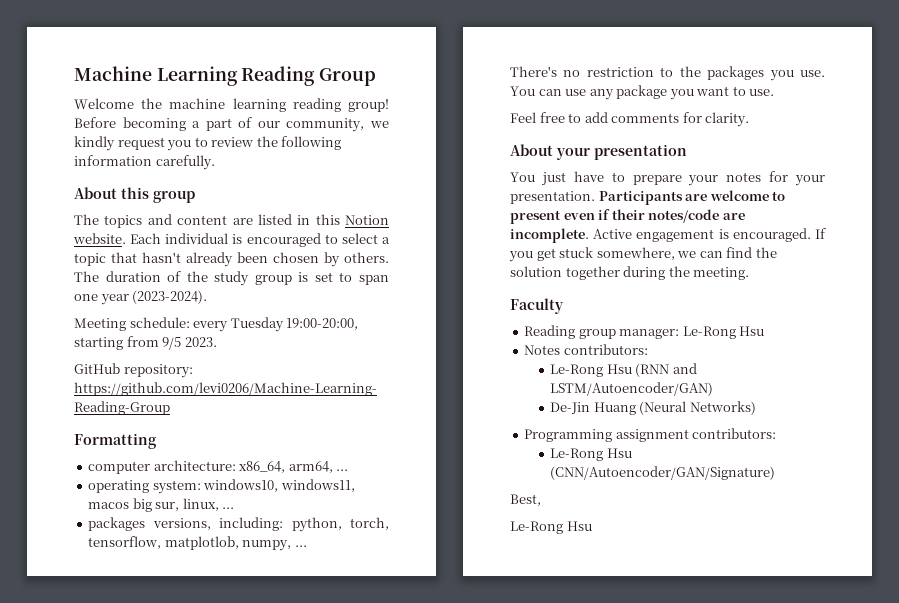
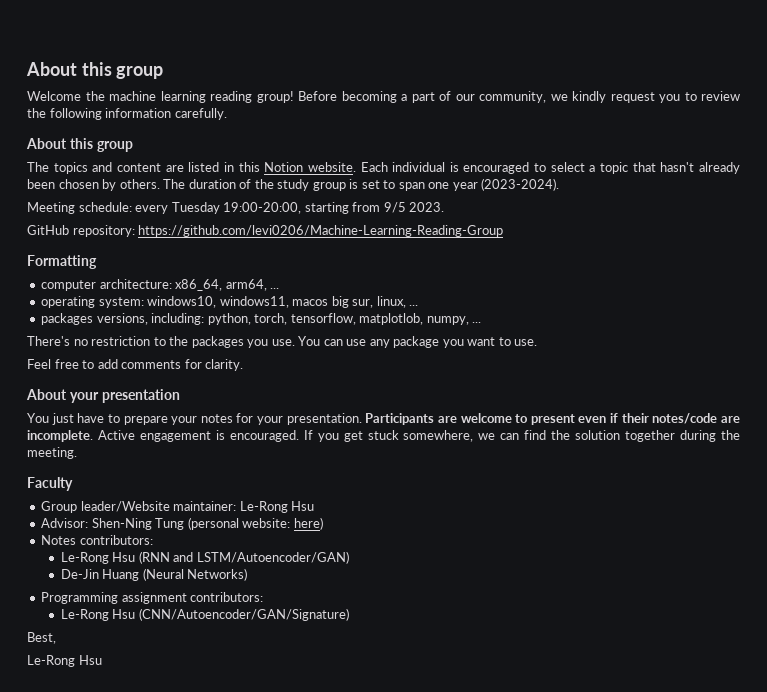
[74,66,377,86] Machine Learning Reading Group -> [26,62,164,79] About this group
[524,325,765,339] Reading group manager: Le-Rong Hsu -> [41,501,315,513] [41,517,323,530] Group leader/Website maintainer: Le-Rong Hsu // Advisor: Shen-Ning Tung (personal website: here)

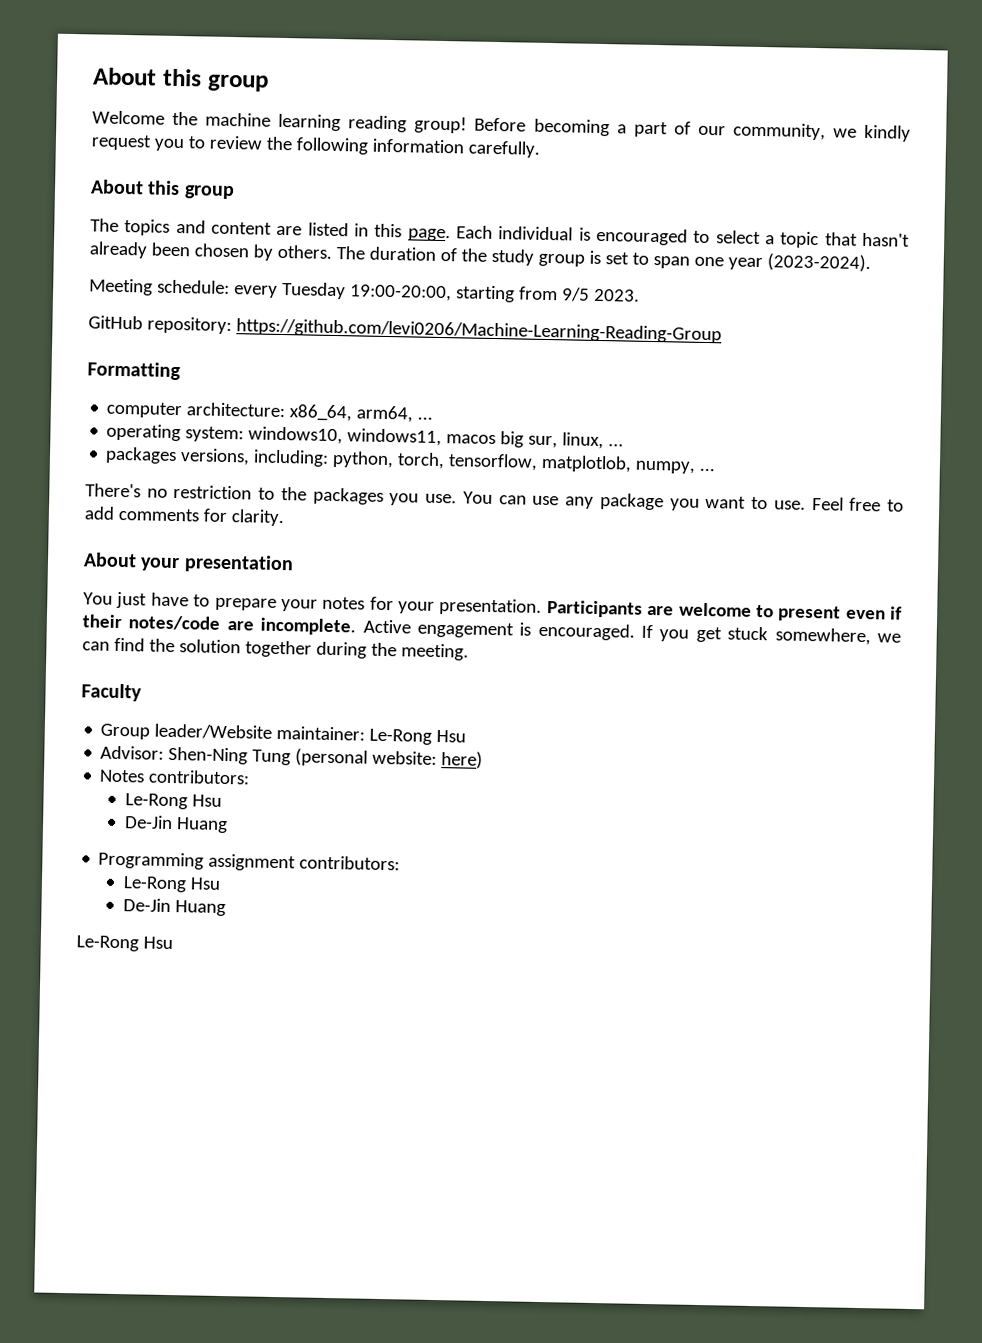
[264,162,356,172] Notion website. -> [407,228,451,242] page.
(538, 342) // -> (806, 505) none
[138,551,349,564] [60,568,248,581] (RNN and LSTM/Autoencoder/GAN) // De-Jin Huang (Neural Networks) -> [123,815,228,834] // De-Jin Huang
[138,608,349,621] [27,632,56,644] (CNN/Autoencoder/GAN/Signature) // Best, -> [122,898,226,917] // De-Jin Huang

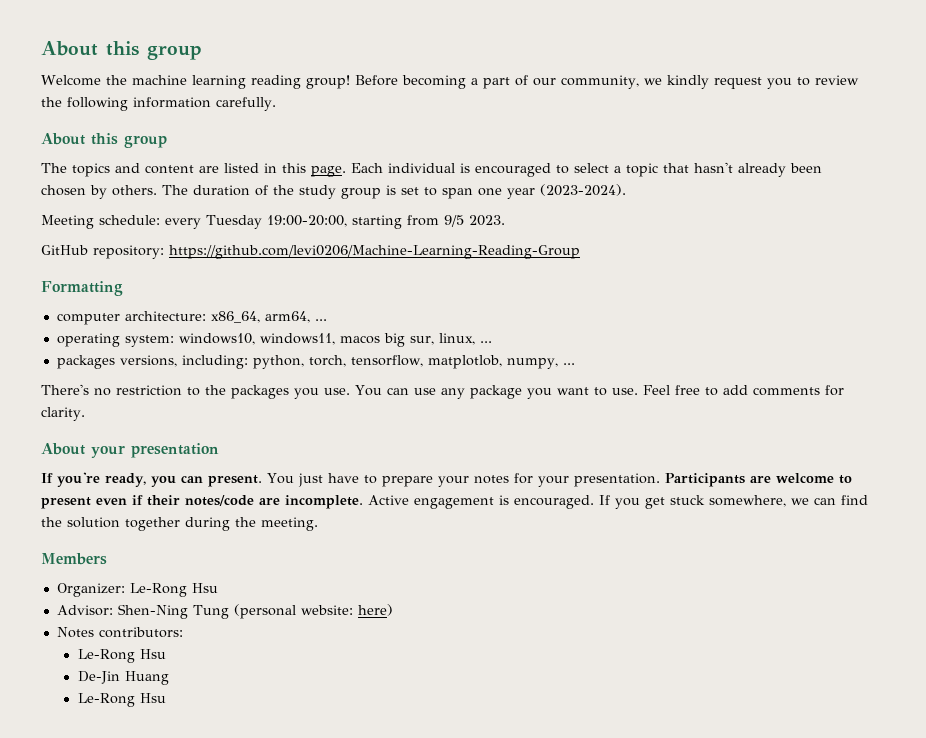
(294, 564) none -> [41,472,262,487] If you're ready, you can present.
[81,683,142,702] [100,723,366,741] Faculty // Group leader/Website maintainer: -> [41,553,107,565] [56,583,125,597] Members // Organizer:
[98,851,401,872] [122,876,221,893] [122,898,226,917] [76,935,173,952] // Programming assignment contributors: // Le-Rong Hsu // De-Jin Huang // Le-Rong Hsu -> [77,693,166,707] // Le-Rong Hsu

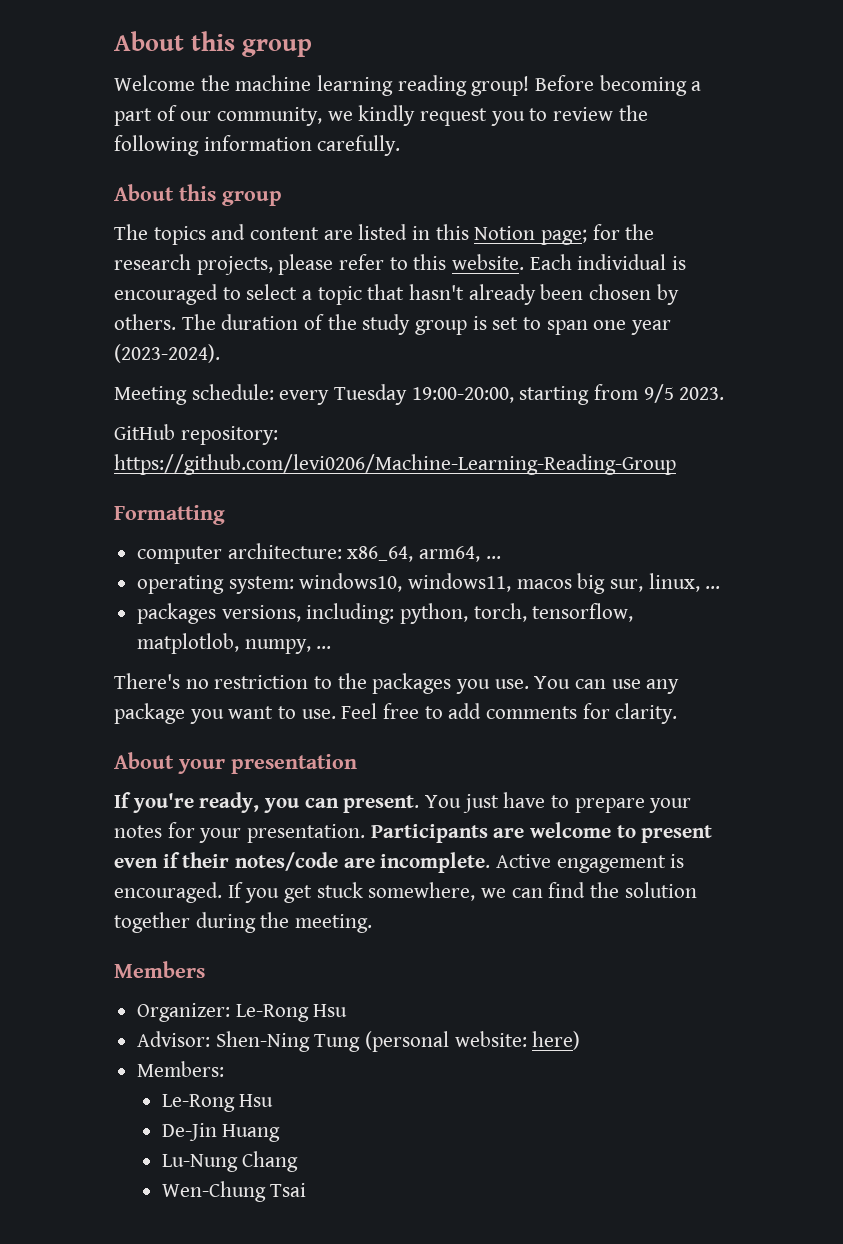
[311,166,346,177] page. -> [474,224,655,245] [114,254,525,275] Notion page; for the research projects, please refer to this website.
[56,627,183,638] Notes contributors: -> [137,1061,225,1077] Members:
[77,693,166,707] Le-Rong Hsu -> [161,1151,299,1172] [161,1181,307,1202] Lu-Nung Chang // Wen-Chung Tsai

